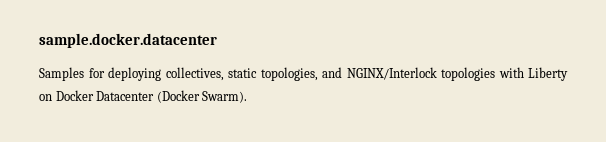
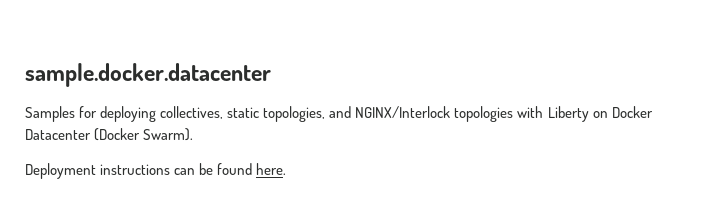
(248, 97) none -> [25,163,287,179] // Deployment instructions can be found here.

